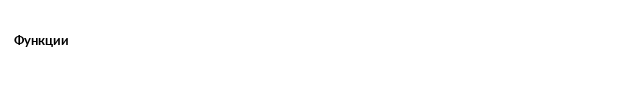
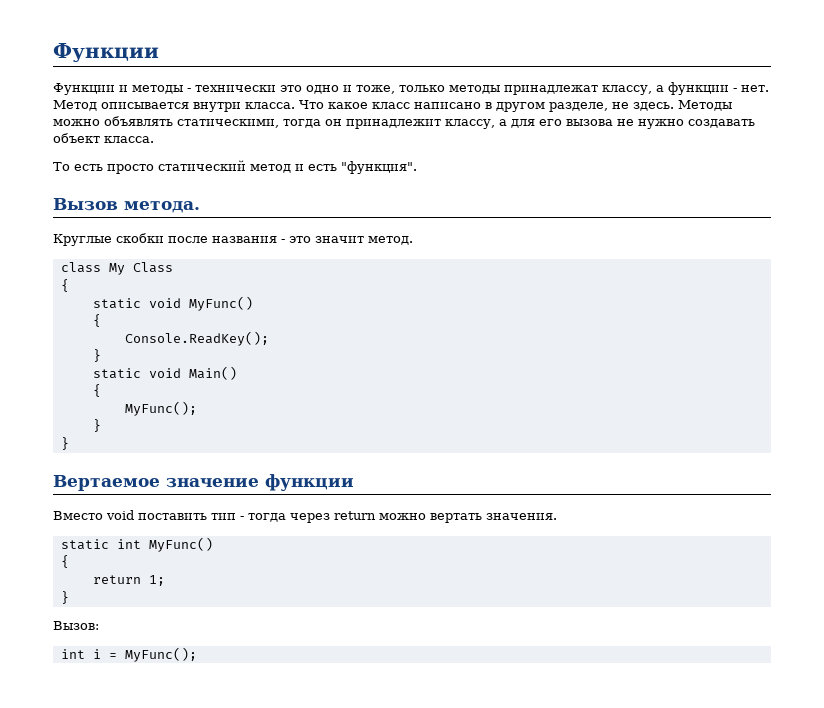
[14,35,69,47] Функции -> [53,43,159,62] [53,82,769,95] [53,100,732,112] [53,116,755,129] [53,133,154,143] [53,160,417,174] [53,198,200,213] [53,233,413,246] [60,262,173,275] [60,279,69,292] [92,296,253,311] [92,314,101,327] [124,331,269,346] [92,349,101,362] [92,366,237,380] [92,384,101,397] [124,401,197,416] [92,419,101,432] [60,437,69,450] [53,474,354,491] [53,510,557,523] [60,537,213,552] [60,555,69,568] [92,575,165,586] [60,591,69,604] [53,621,99,630] [60,647,197,662] Функции // Функции и методы - технически это одно и тоже, только методы принадлежат классу, а функции - нет. Метод описывается внутри класса. Что какое класс написано в другом разделе, не здесь. Методы можно объявлять статическими, тогда он принадлежит классу, а для его вызова не нужно создавать объект класса. // То есть просто статический метод и есть "функция". // Вызов метода. // Круглые скобки после названия - это значит метод. // class My Class // { // static void MyFunc() // { // Console.ReadKey(); // } // static void Main() // { // MyFunc(); // } // } // Вертаемое значение функции // Вместо void поставить тип - тогда через return можно вертать значения. // static int MyFunc() // { // return 1; // } // Вызов: // int i = MyFunc();

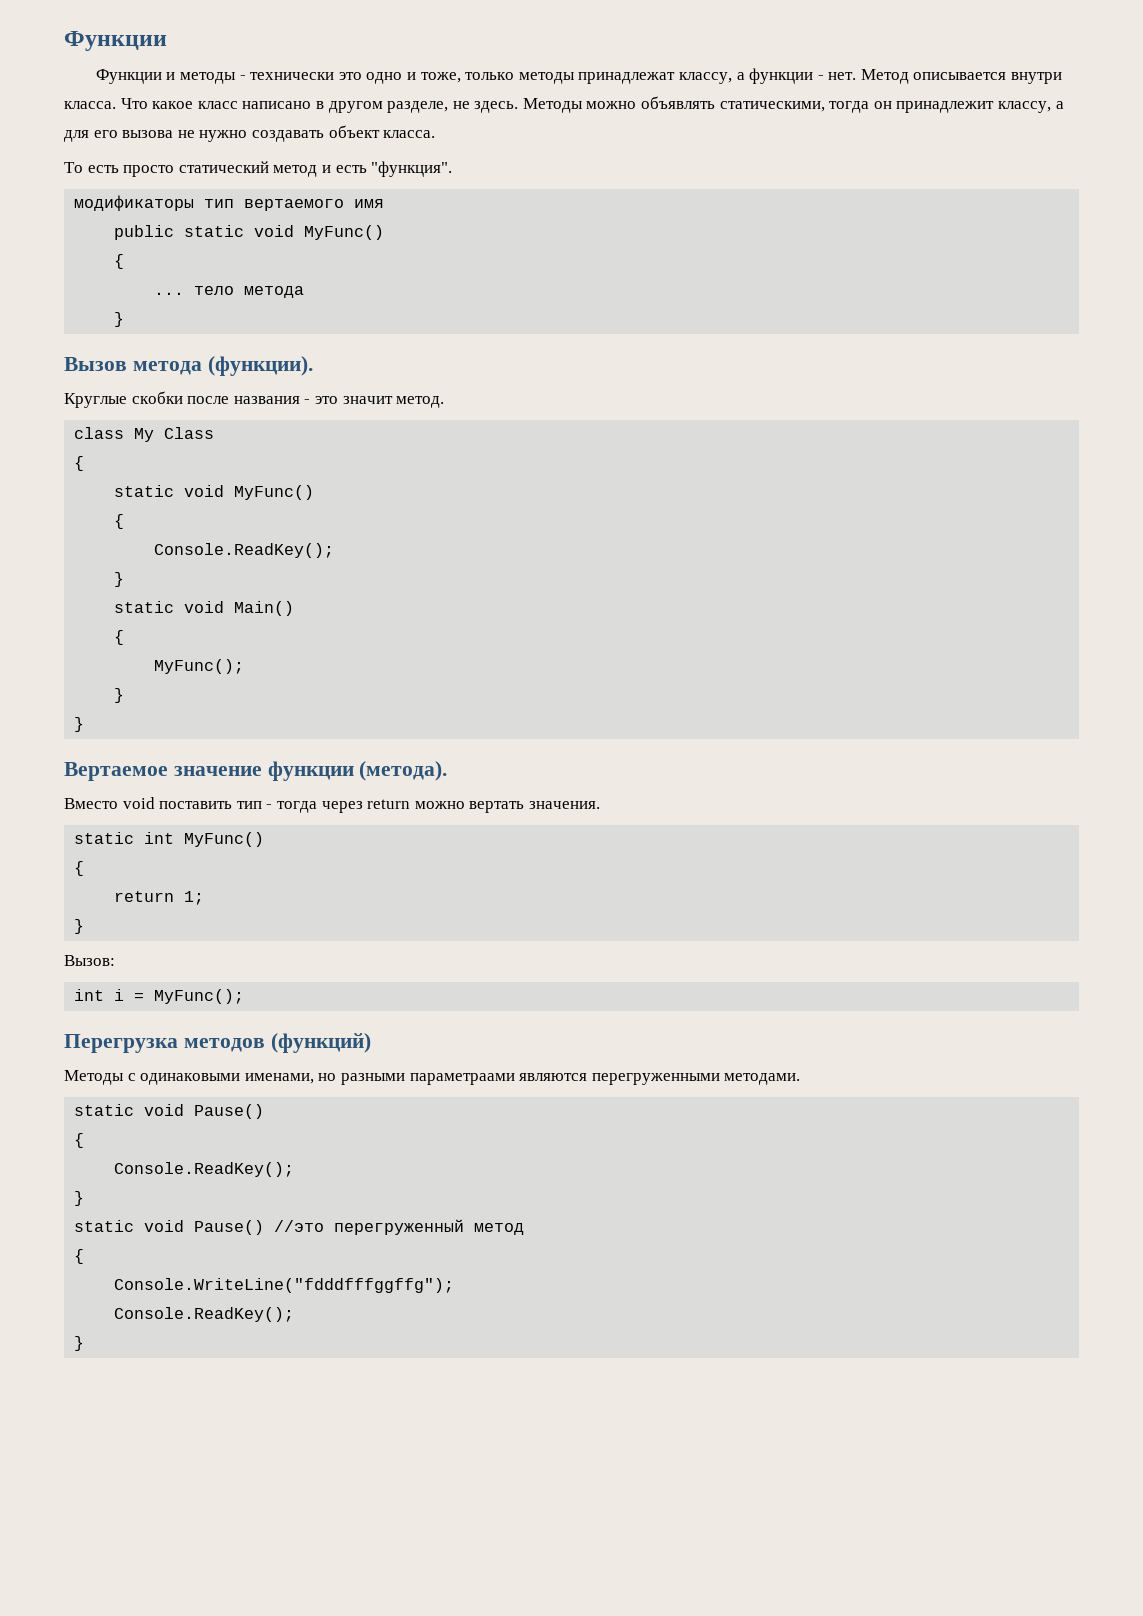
(417, 167) none -> [74,195,385,211] [114,225,385,240] [114,254,125,269] [154,286,305,298] [114,312,125,327] // модификаторы тип вертаемого имя // public static void MyFunc() // { // ... тело метода // }
[124,201,200,213] метода. -> [132,356,313,376] метода (функции).
(354, 482) none -> [359,761,448,781] (метода).
(197, 654) none -> [64,1033,371,1053] [64,1070,801,1085] [74,1104,265,1119] [74,1133,85,1148] [114,1162,295,1177] [74,1191,85,1206] [74,1219,525,1235] [74,1249,85,1264] [114,1278,455,1293] [114,1307,295,1322] [74,1336,85,1351] // Перегрузка методов (функций) // Методы с одинаковыми именами, но разными параметраами являются перегруженными методами. // static void Pause() // { // Console.ReadKey(); // } // static void Pause() //это перегруженный метод // { // Console.WriteLine("fdddfffggffg"); // Console.ReadKey(); // }

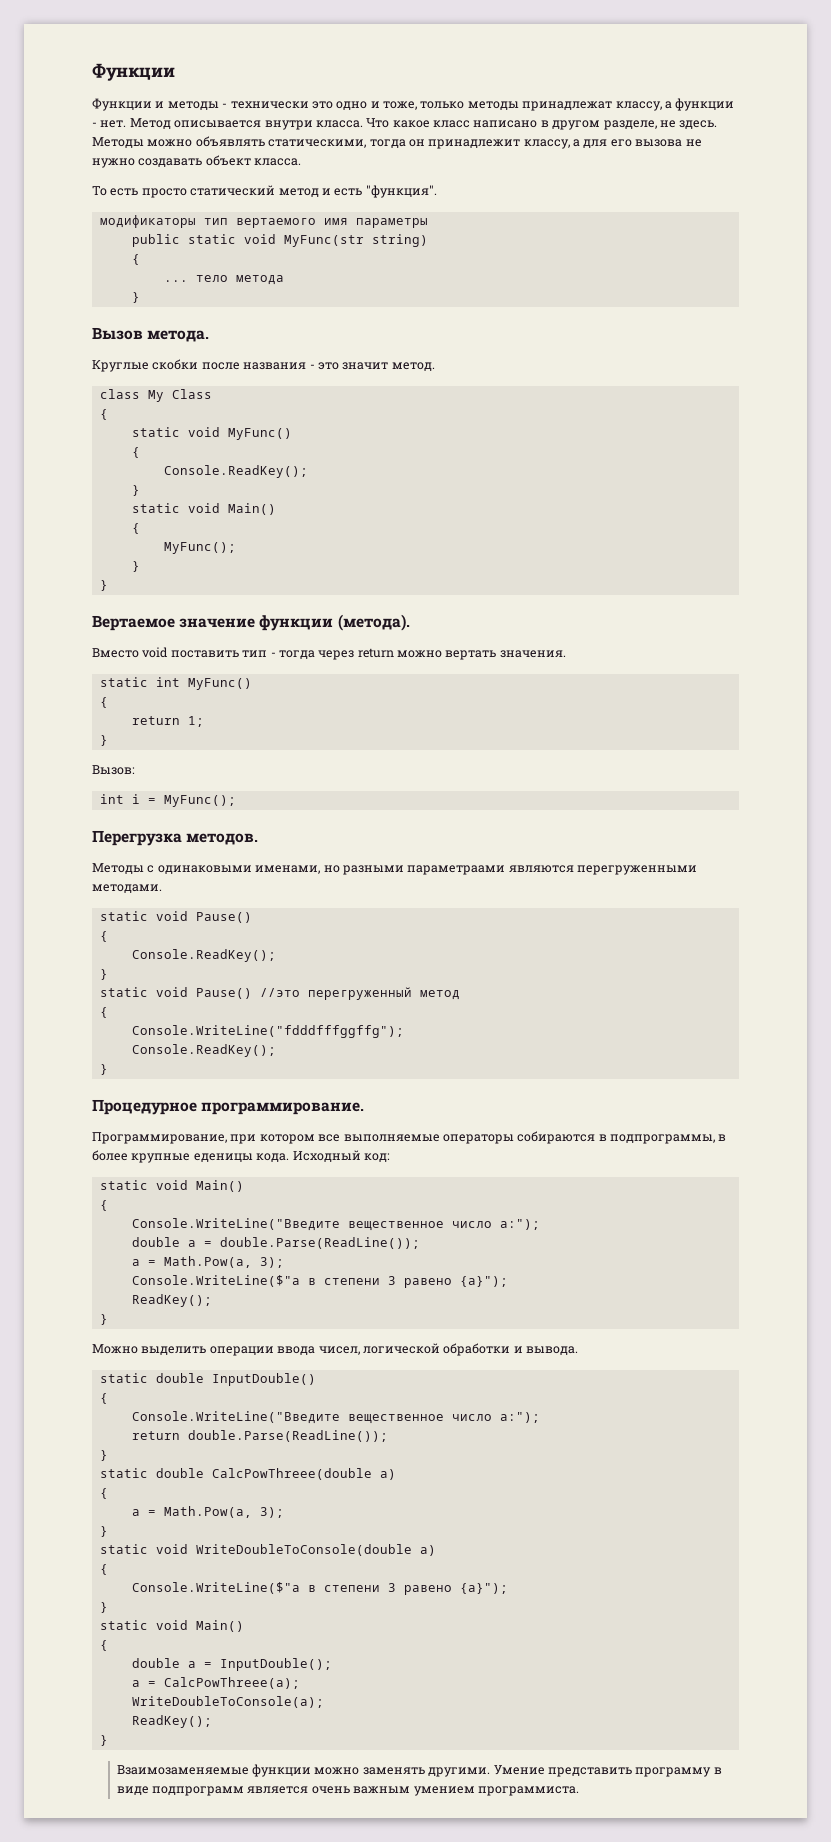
(385, 203) none -> [355,218,428,228] параметры
[304,225,385,240] MyFunc() -> [283,234,428,247] MyFunc(str string)
[132,356,313,376] метода (функции). -> [147,330,210,342] метода.
[183,1033,371,1053] методов (функций) -> [186,833,259,845] методов.
(85, 1343) none -> [92,1099,365,1115] [92,1131,727,1144] [92,1150,390,1163] [99,1180,244,1192] [99,1200,108,1211] [131,1218,540,1231] [131,1237,420,1249] [131,1256,284,1268] [131,1275,508,1288] [131,1294,212,1307] [99,1314,108,1325] [92,1343,578,1356] [99,1373,316,1386] [99,1393,108,1404] [131,1411,540,1424] [131,1430,388,1442] [99,1450,108,1461] [99,1468,396,1480] [99,1488,108,1499] [131,1506,284,1518] [99,1526,108,1537] [99,1544,436,1556] [99,1564,108,1575] [131,1582,508,1595] [99,1602,108,1613] [99,1620,244,1632] [99,1640,108,1651] [131,1658,332,1671] [131,1677,300,1689] [131,1696,324,1708] [131,1715,212,1728] [99,1735,108,1746] [116,1764,722,1777] [116,1786,579,1796] // Процедурное программирование. // Программирование, при котором все выполняемые операторы собираются в подпрограммы, в более крупные еденицы кода. Исходный код: // static void Main() // { // Console.WriteLine("Введите вещественное число a:"); // double a = double.Parse(ReadLine()); // a = Math.Pow(a, 3); // Console.WriteLine($"a в степени 3 равено {a}"); // ReadKey(); // } // Можно выделить операции ввода чисел, логической обработки и вывода. // static double InputDouble() // { // Console.WriteLine("Введите вещественное число a:"); // return double.Parse(ReadLine()); // } // static double CalcPowThreee(double a) // { // a = Math.Pow(a, 3); // } // static void WriteDoubleToConsole(double a) // { // Console.WriteLine($"a в степени 3 равено {a}"); // } // static void Main() // { // double a = InputDouble(); // a = CalcPowThreee(a); // WriteDoubleToConsole(a); // ReadKey(); // } // Взаимозаменяемые функции можно заменять другими. Умение представить программу в виде подпрограмм является очень важным умением программиста.

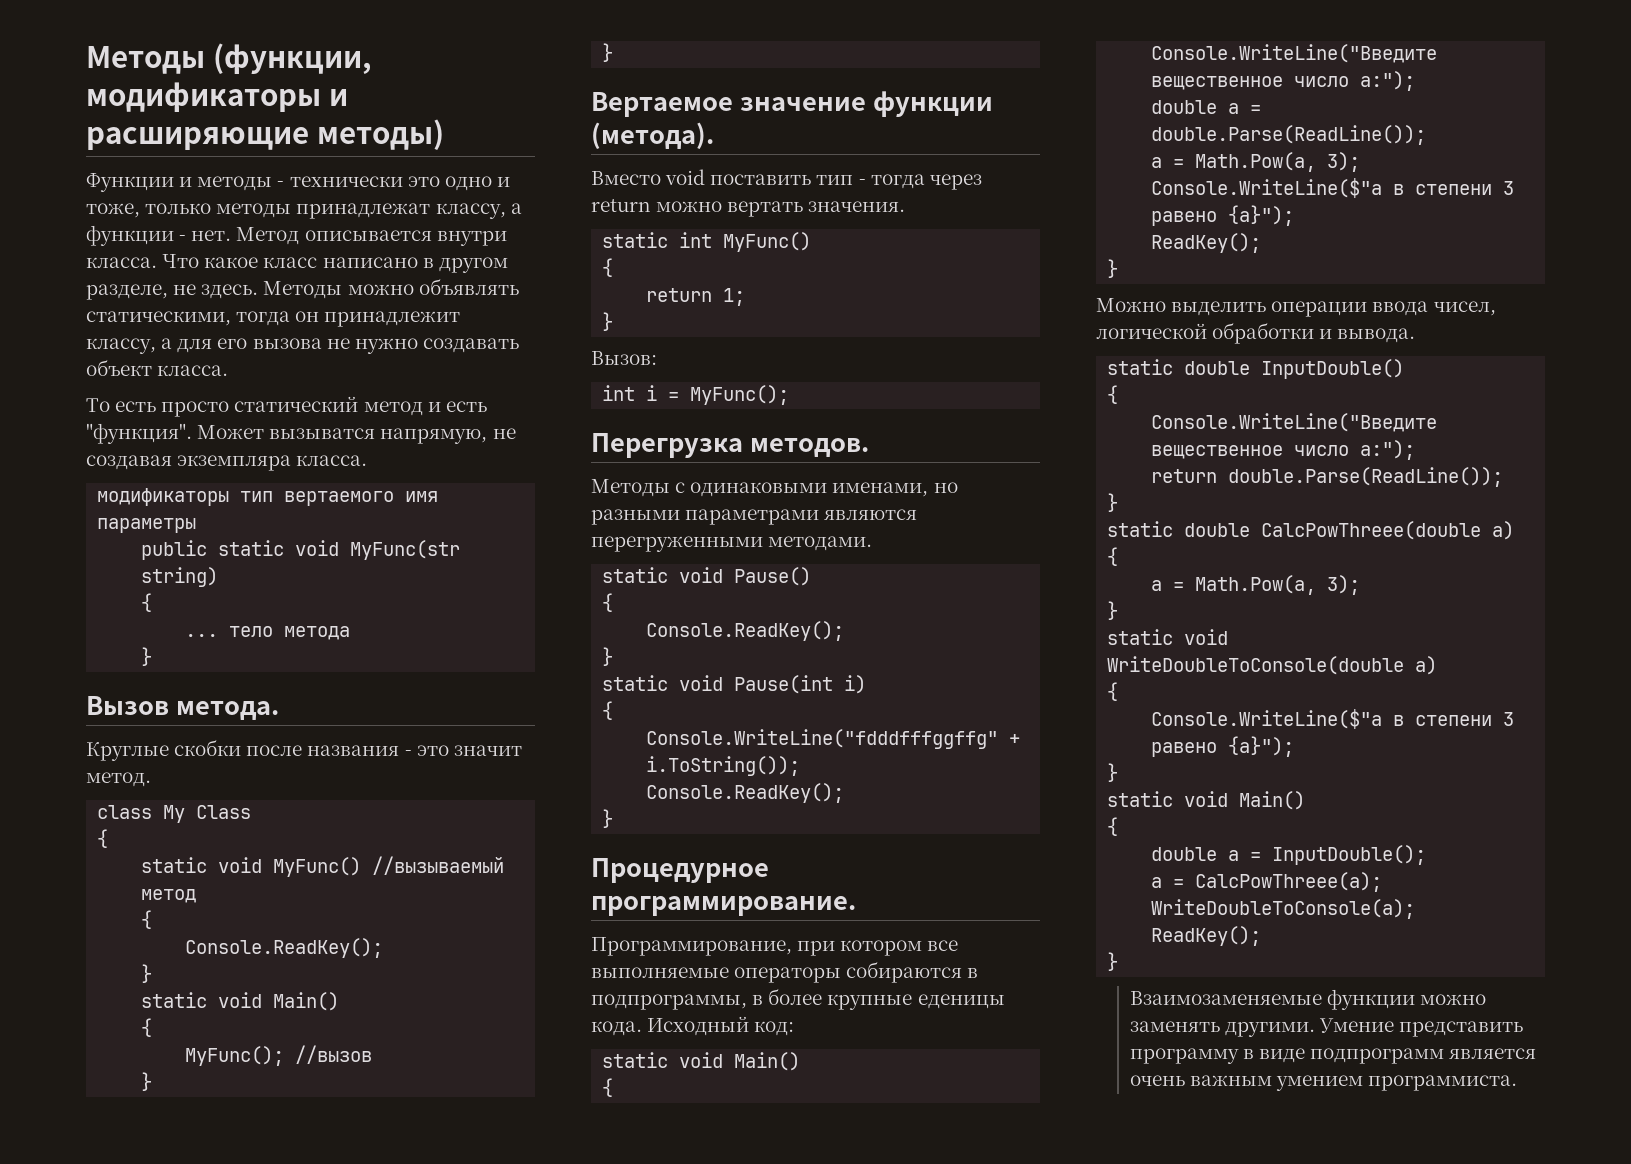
[92,63,175,81] Функции -> [86,43,372,74] [86,82,348,112] [86,119,444,150] Методы (функции, модификаторы и расширяющие методы)
(437, 191) none -> [197,425,516,444] [86,455,368,471] Может вызыватся напрямую, не создавая экземпляра класса.
(292, 434) none -> [372,856,505,875] [141,889,197,903] //вызываемый метод
(236, 548) none -> [295,1045,373,1064] //вызов
[407,865,506,875] параметраами -> [685,509,820,525] параметрами
[195,987,460,1000] [99,1007,108,1018] [131,1025,404,1038] Pause() //это перегруженный метод // { // Console.WriteLine("fdddfffggffg"); -> [734,675,867,694] [602,701,614,720] [646,729,1021,749] [646,756,801,776] Pause(int i) // { // Console.WriteLine("fdddfffggffg" + i.ToString());

